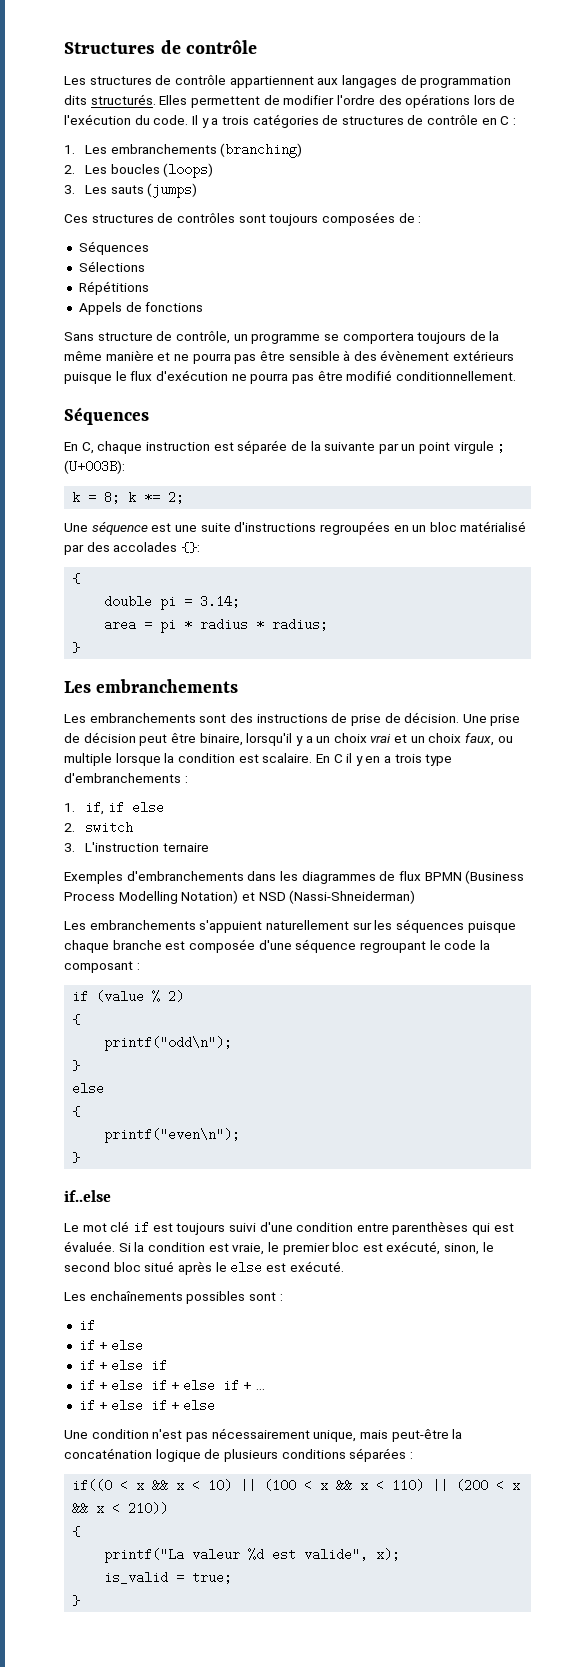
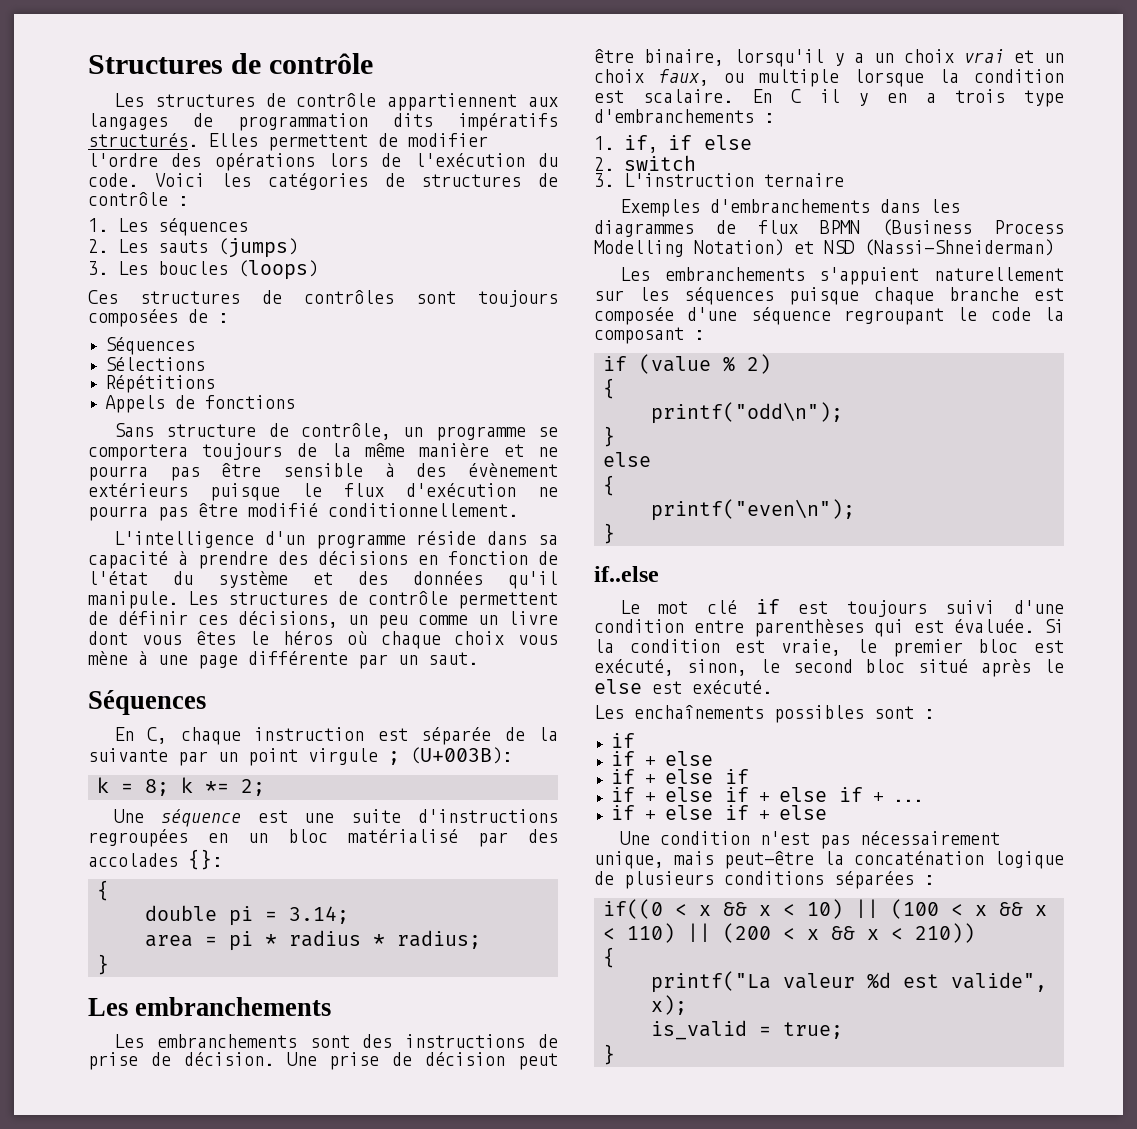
(87, 100) none -> [458,113,558,131] impératifs
[191,115,249,128] Il y a trois -> [154,173,252,187] Voici les
[481,116,510,125] en C -> (168, 199) none
[110,143,303,158] [64,165,75,174] embranchements (branching) // 2. -> [157,218,248,236] [88,238,298,258] [88,261,108,275] séquences // 2. Les sauts (jumps) // 3.
[64,183,198,198] // 3. Les sauts (jumps) -> (318, 270) none
(516, 376) none -> [113,531,558,549] [88,551,558,569] [88,571,558,589] [88,591,558,609] [88,611,558,629] [88,631,558,649] [88,651,478,669] // L'intelligence d'un programme réside dans sa capacité à prendre des décisions en fonction de l'état du système et des données qu'il manipule. Les structures de contrôle permettent de définir ces décisions, un peu comme un livre dont vous êtes le héros où chaque choix vous mène à une page différente par un saut.

